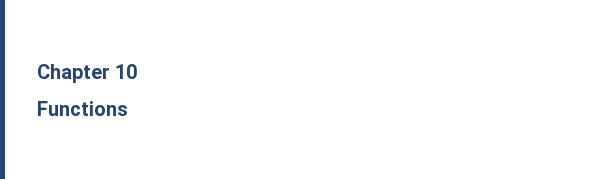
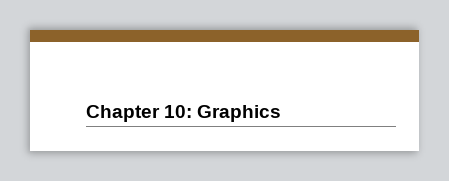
[115,64,138,79] [37,101,128,116] 10 // Functions -> [164,105,282,122] 10: Graphics

